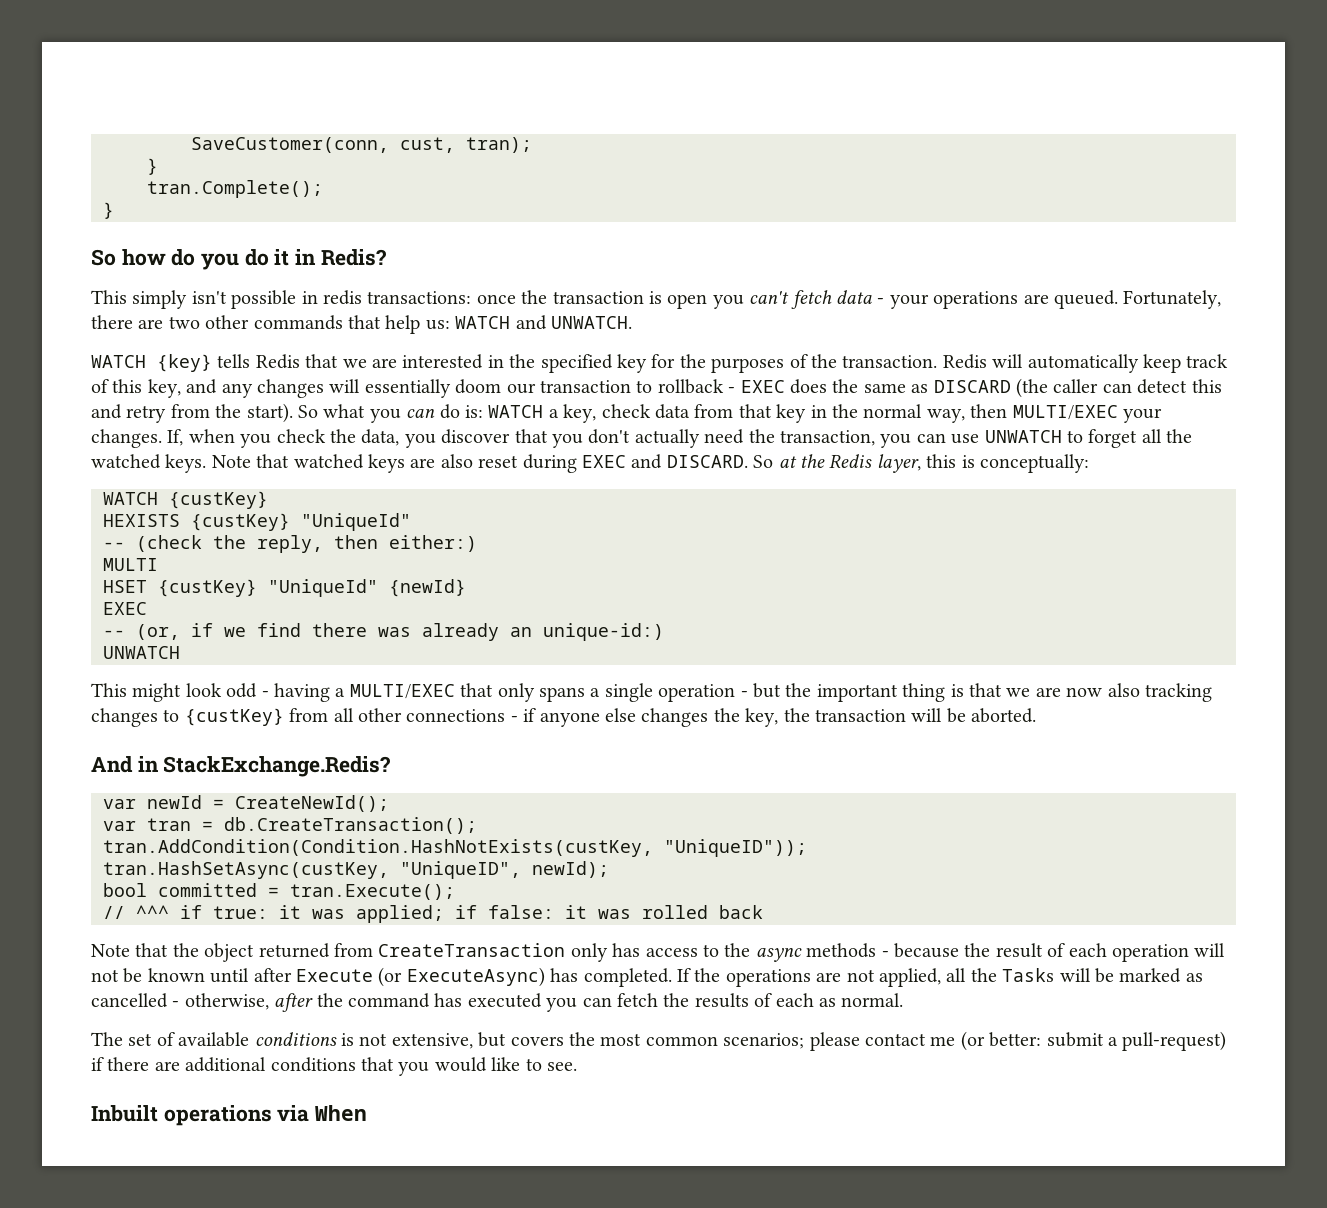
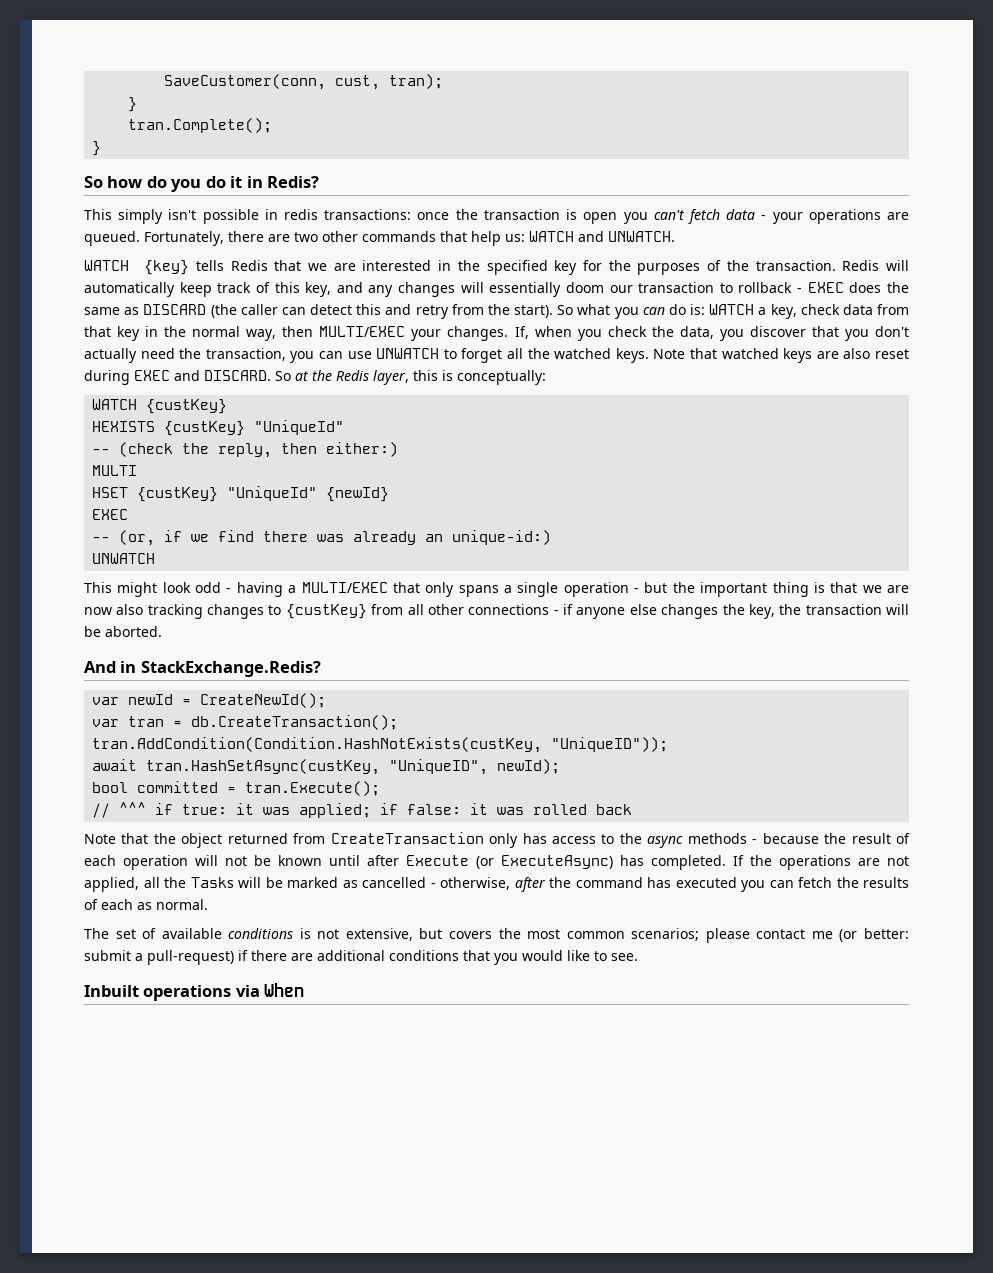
(807, 848) none -> [92,759,138,771] await

